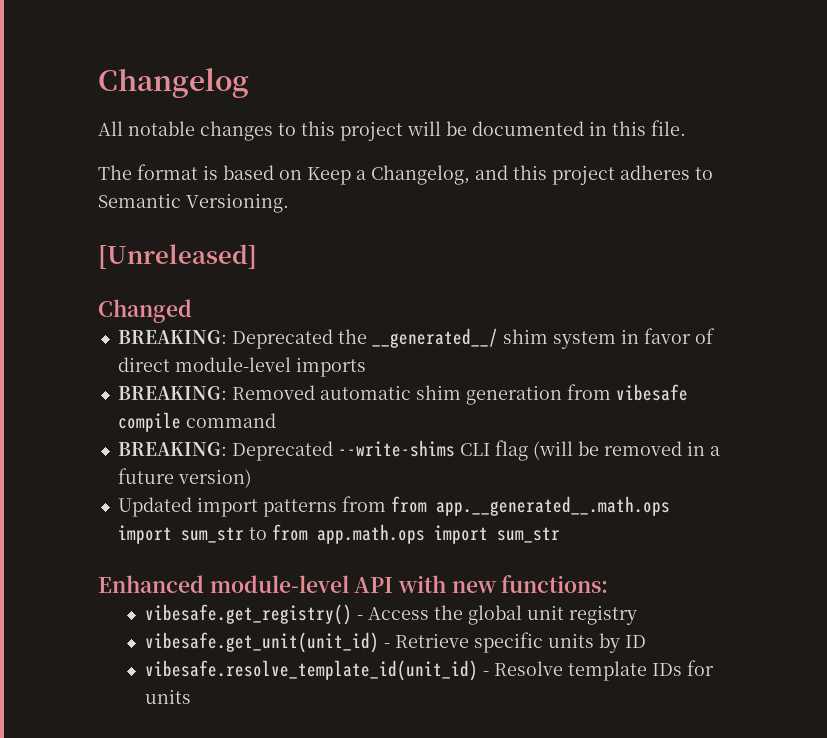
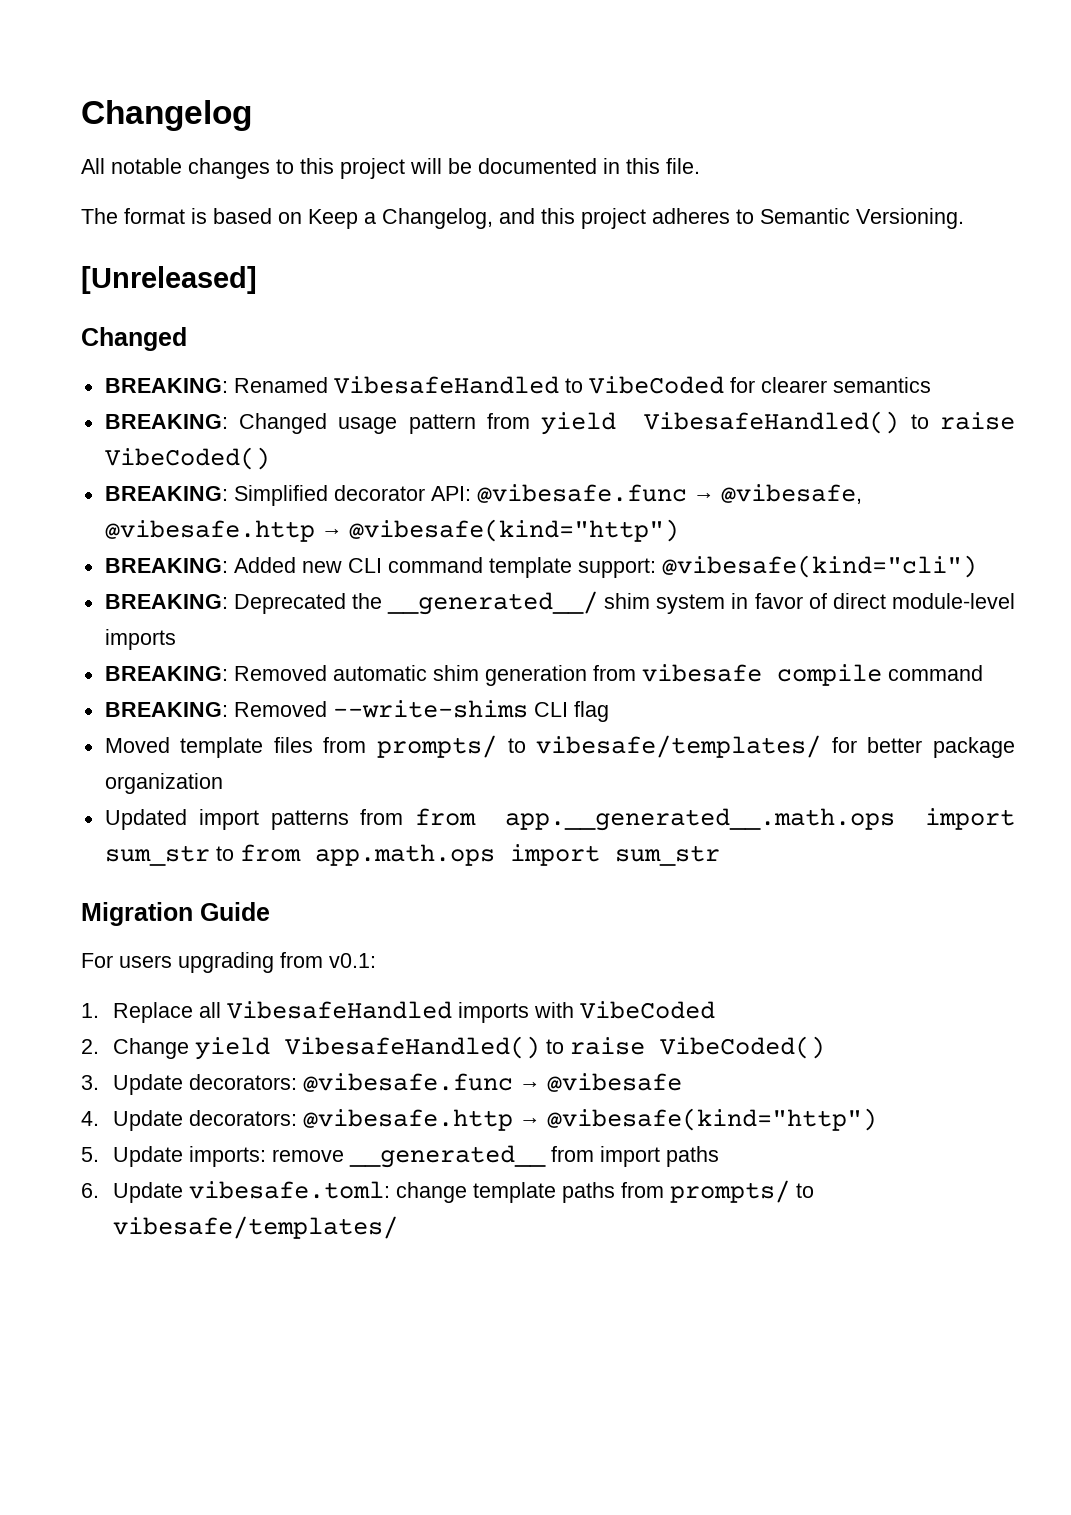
(192, 311) none -> [104,376,931,394] [104,411,1015,435] [104,447,270,470] [104,484,862,506] [104,519,679,542] [104,555,977,578] // BREAKING: Renamed VibesafeHandled to VibeCoded for clearer semantics // BREAKING: Changed usage pattern from yield VibesafeHandled() to raise VibeCoded() // BREAKING: Simplified decorator API: @vibesafe.func → @vibesafe, @vibesafe.http → @vibesafe(kind="http") // BREAKING: Added new CLI command template support: @vibesafe(kind="cli")
[231,441,333,461] Deprecated -> [233,701,327,717] Removed
[532,441,720,460] [117,468,252,488] (will be removed in a future version) -> [104,735,1015,758] [104,773,223,794] // Moved template files from prompts/ to vibesafe/templates/ for better package organization
[98,575,609,593] [144,604,637,625] [144,632,646,653] [144,660,714,681] [144,689,191,704] Enhanced module-level API with new functions: // vibesafe.get_registry() - Access the global unit registry // vibesafe.get_unit(unit_id) - Retrieve specific units by ID // vibesafe.resolve_template_id(unit_id) - Resolve template IDs for units -> [81,902,270,926] [81,952,376,973] [81,1001,715,1023] [81,1036,825,1060] [81,1073,682,1095] [81,1108,877,1131] [81,1145,719,1168] [81,1180,814,1203] [112,1216,398,1239] Migration Guide // For users upgrading from v0.1: // 1. Replace all VibesafeHandled imports with VibeCoded // 2. Change yield VibesafeHandled() to raise VibeCoded() // 3. Update decorators: @vibesafe.func → @vibesafe // 4. Update decorators: @vibesafe.http → @vibesafe(kind="http") // 5. Update imports: remove __generated__ from import paths // 6. Update vibesafe.toml: change template paths from prompts/ to vibesafe/templates/

